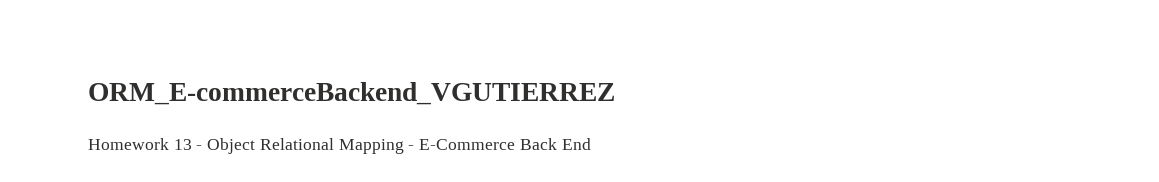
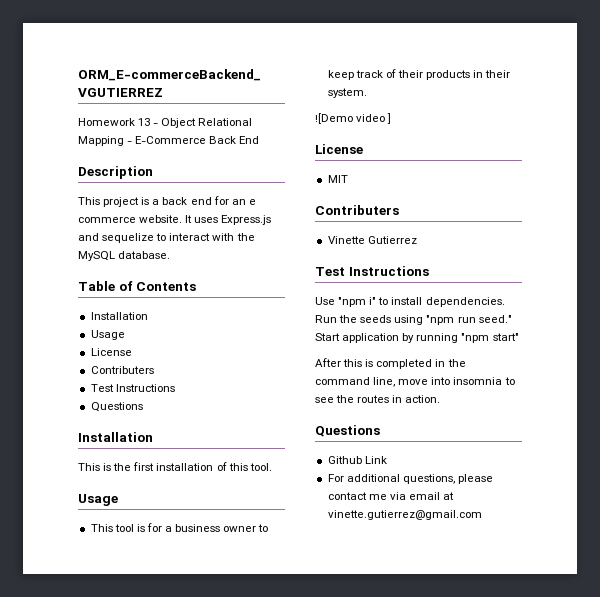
(591, 144) none -> [78,166,153,179] [78,196,256,207] [78,215,272,225] [78,233,255,243] [78,251,171,261] [78,281,197,291] [90,312,148,320] [90,330,125,340] [90,348,132,356] [90,366,154,374] [90,384,175,392] [90,402,143,412] [78,432,153,442] [78,462,272,471] [78,494,118,506] [90,523,269,532] [327,69,511,80] [327,88,367,98] [315,113,392,124] [315,144,363,154] [327,175,348,183] [315,205,399,215] [327,236,417,244] [315,266,429,276] [315,297,505,307] [315,315,512,325] [315,333,519,343] [315,358,466,369] [315,377,515,387] [315,395,441,403] [315,425,380,437] [327,456,387,464] [327,474,493,484] [327,492,455,500] [327,510,482,520] // Description // This project is a back end for an e commerce website. It uses Express.js and sequelize to interact with the MySQL database. // Table of Contents // Installation // Usage // License // Contributers // Test Instructions // Questions // Installation // This is the first installation of this tool. // Usage // This tool is for a business owner to keep track of their products in their system. // ![Demo video ] // License // MIT // Contributers // Vinette Gutierrez // Test Instructions // Use "npm i" to install dependencies. Run the seeds using "npm run seed." Start application by running "npm start" // After this is completed in the command line, move into insomnia to see the routes in action. // Questions // Github Link // For additional questions, please contact me via email at vinette.gutierrez@gmail.com

